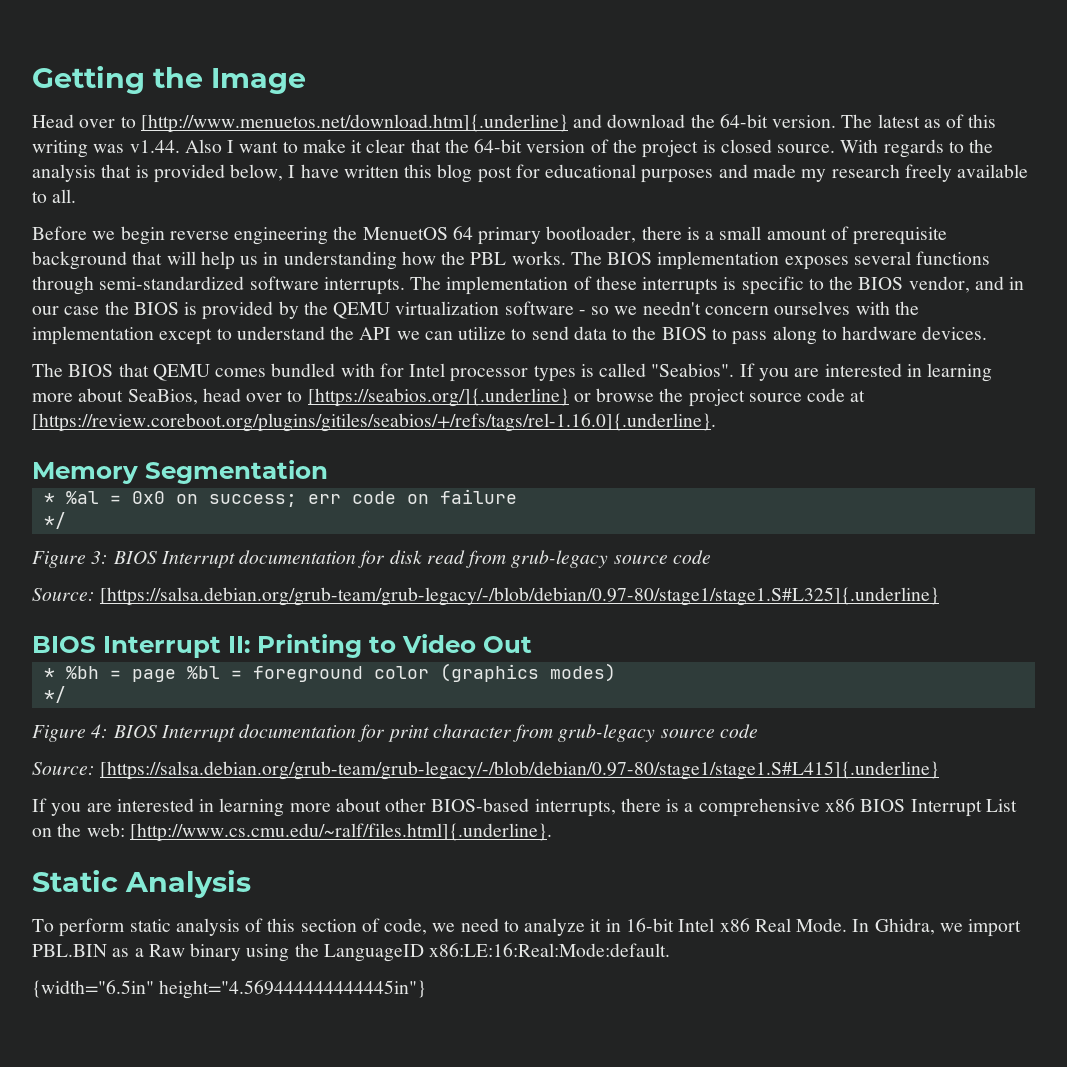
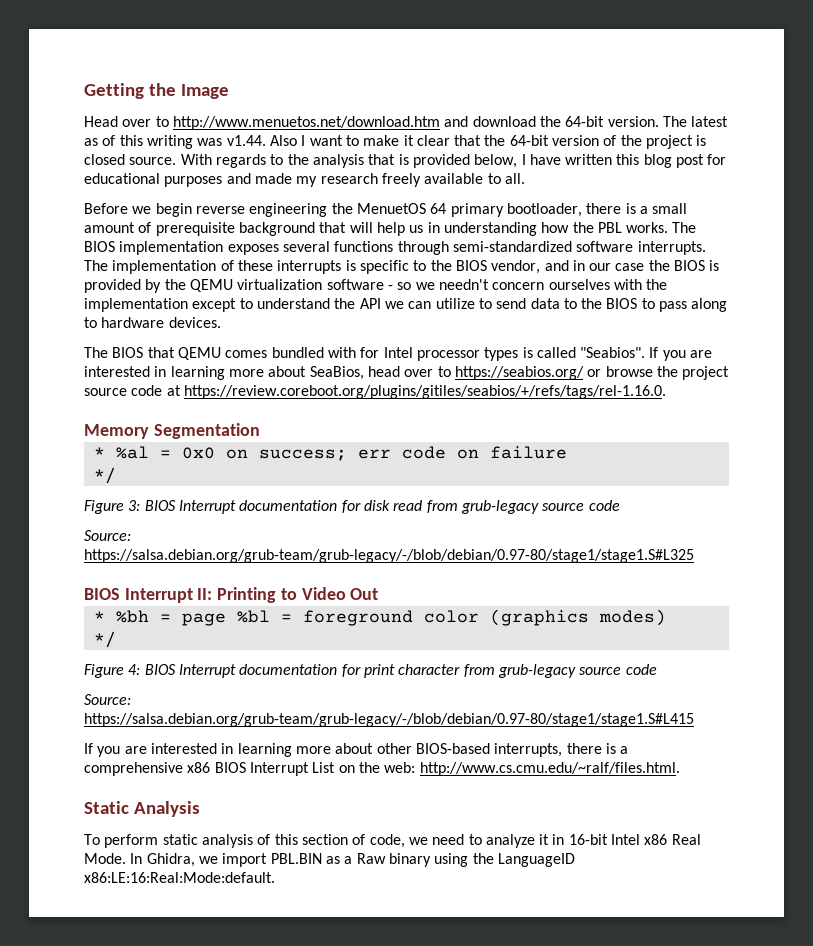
[140,114,568,133] [http://www.menuetos.net/download.htm]{.underline} -> [172,116,440,130] http://www.menuetos.net/download.htm
[307,388,569,407] [https://seabios.org/]{.underline} -> [454,366,584,380] https://seabios.org/
[32,413,716,432] [https://review.coreboot.org/plugins/gitiles/seabios/+/refs/tags/rel-1.16.0]{.underline}. -> [183,385,666,399] https://review.coreboot.org/plugins/gitiles/seabios/+/refs/tags/rel-1.16.0.
[100,587,940,606] [https://salsa.debian.org/grub-team/grub-legacy/-/blob/debian/0.97-80/stage1/stage1.S#L325]{.underline} -> [84,549,694,563] https://salsa.debian.org/grub-team/grub-legacy/-/blob/debian/0.97-80/stage1/stage1.S#L325
[100,761,940,780] [https://salsa.debian.org/grub-team/grub-legacy/-/blob/debian/0.97-80/stage1/stage1.S#L415]{.underline} -> [84,713,694,727] https://salsa.debian.org/grub-team/grub-legacy/-/blob/debian/0.97-80/stage1/stage1.S#L415
[129,823,552,842] [http://www.cs.cmu.edu/~ralf/files.html]{.underline}. -> [419,762,680,776] http://www.cs.cmu.edu/~ralf/files.html.
[32,980,427,999] // {width="6.5in" height="4.569444444444445in"} -> (275, 877) none

